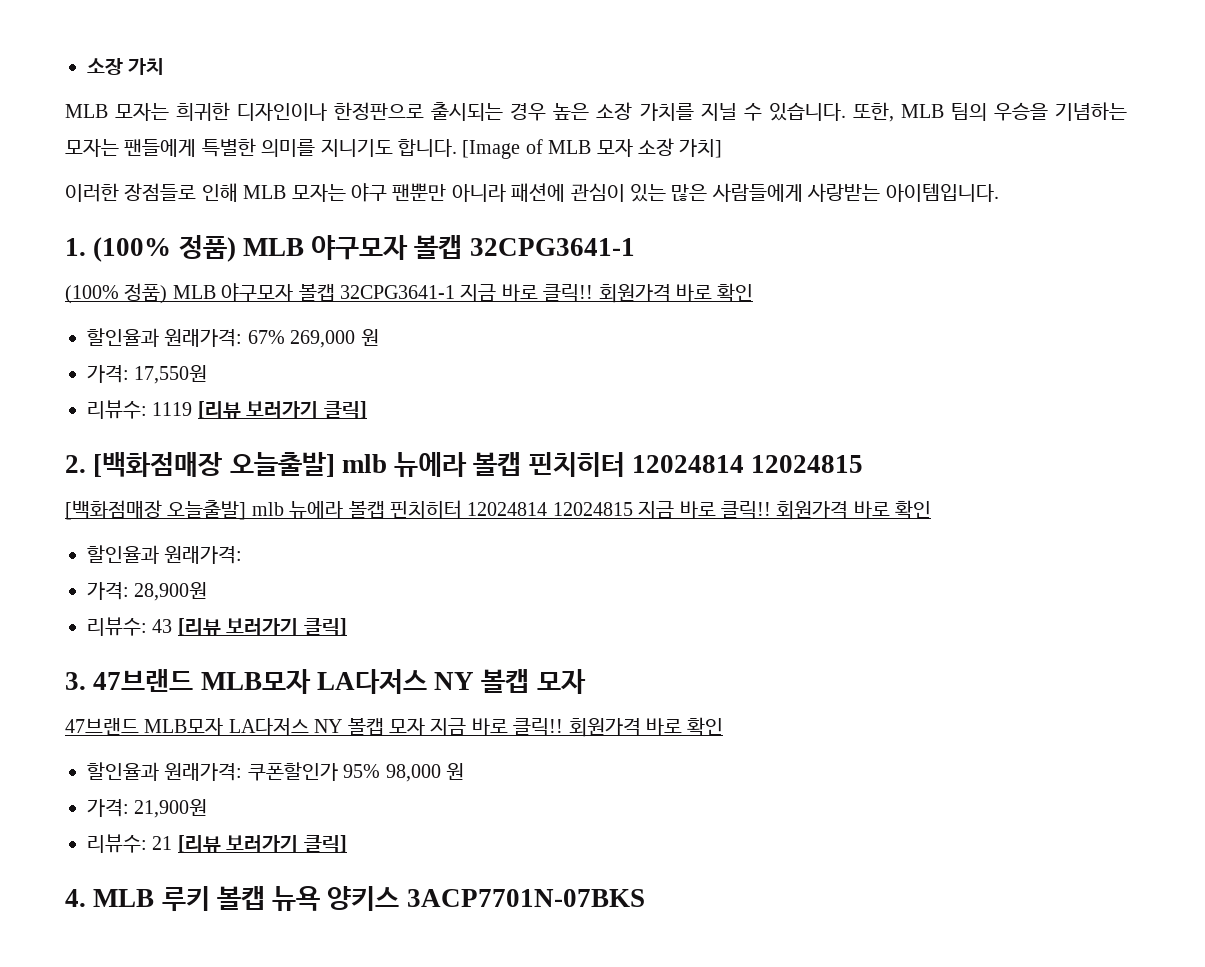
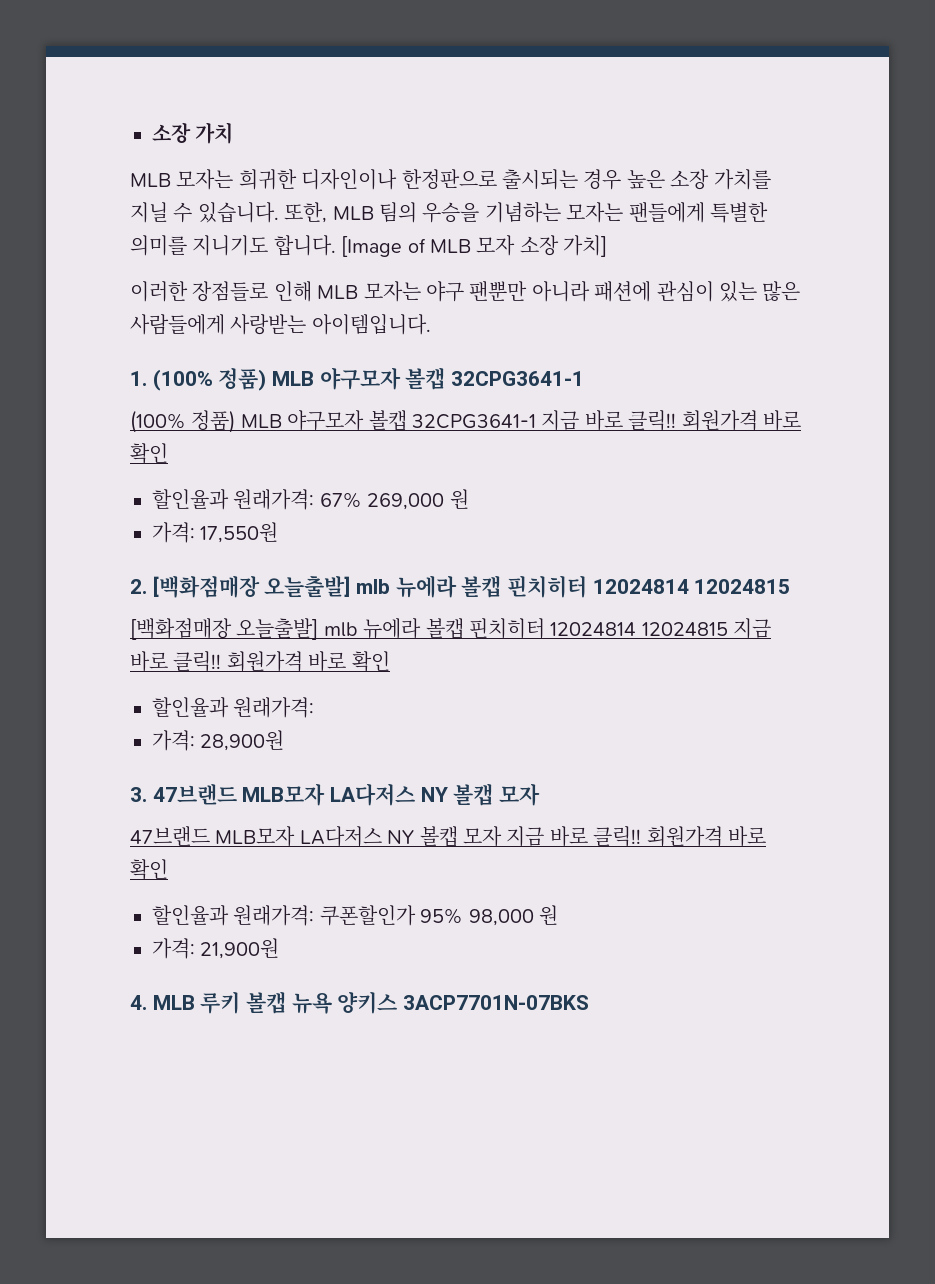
[87,400,367,419] // 리뷰수: 1119 [리뷰 보러가기 클릭] -> (279, 532) none
[87,617,347,636] // 리뷰수: 43 [리뷰 보러가기 클릭] -> (285, 740) none
[87,834,347,853] // 리뷰수: 21 [리뷰 보러가기 클릭] -> (280, 948) none

